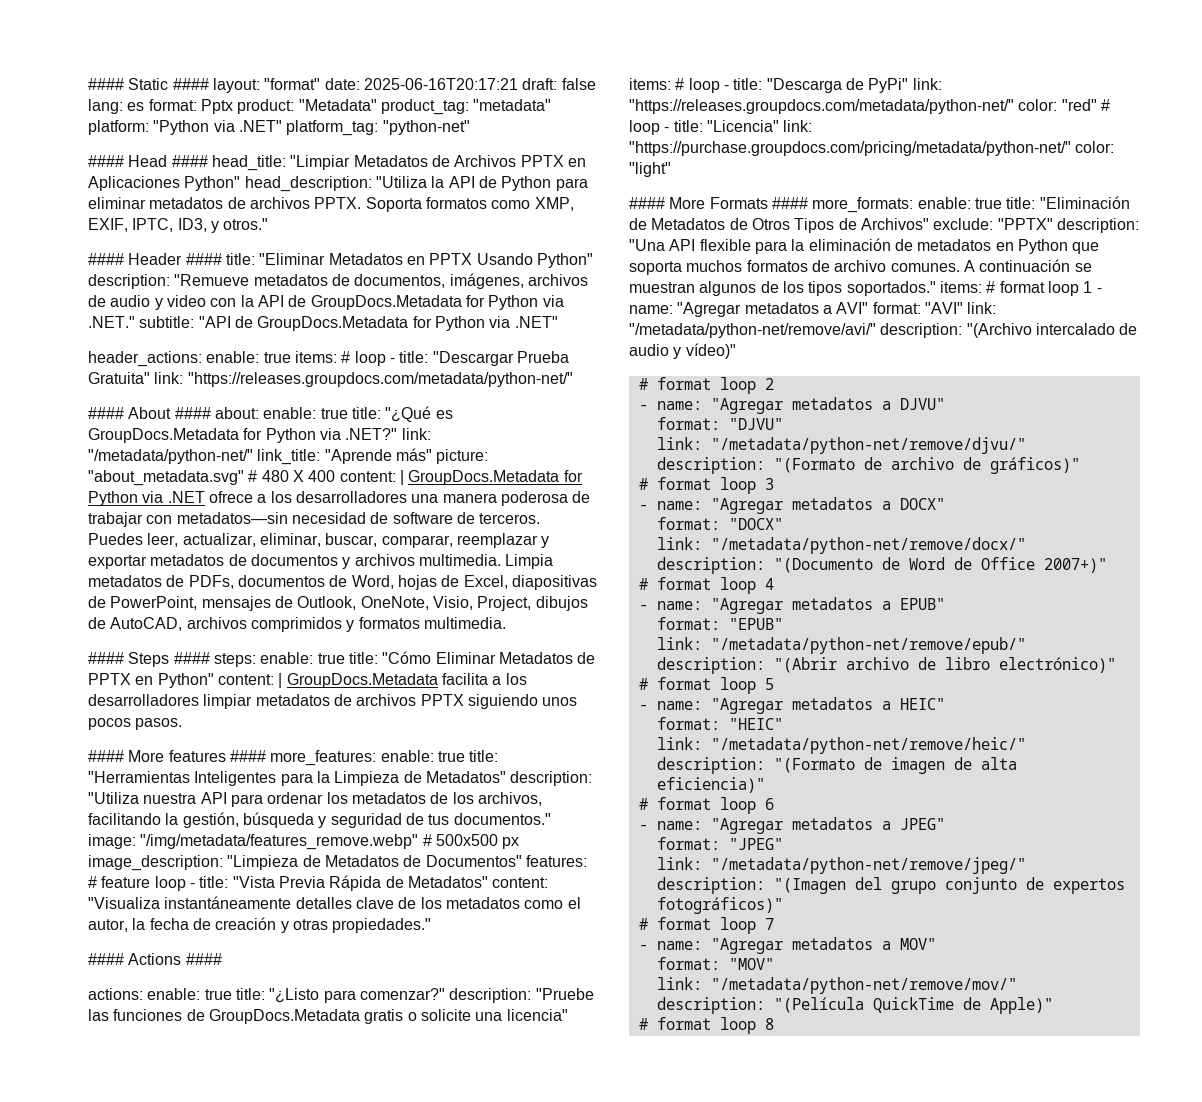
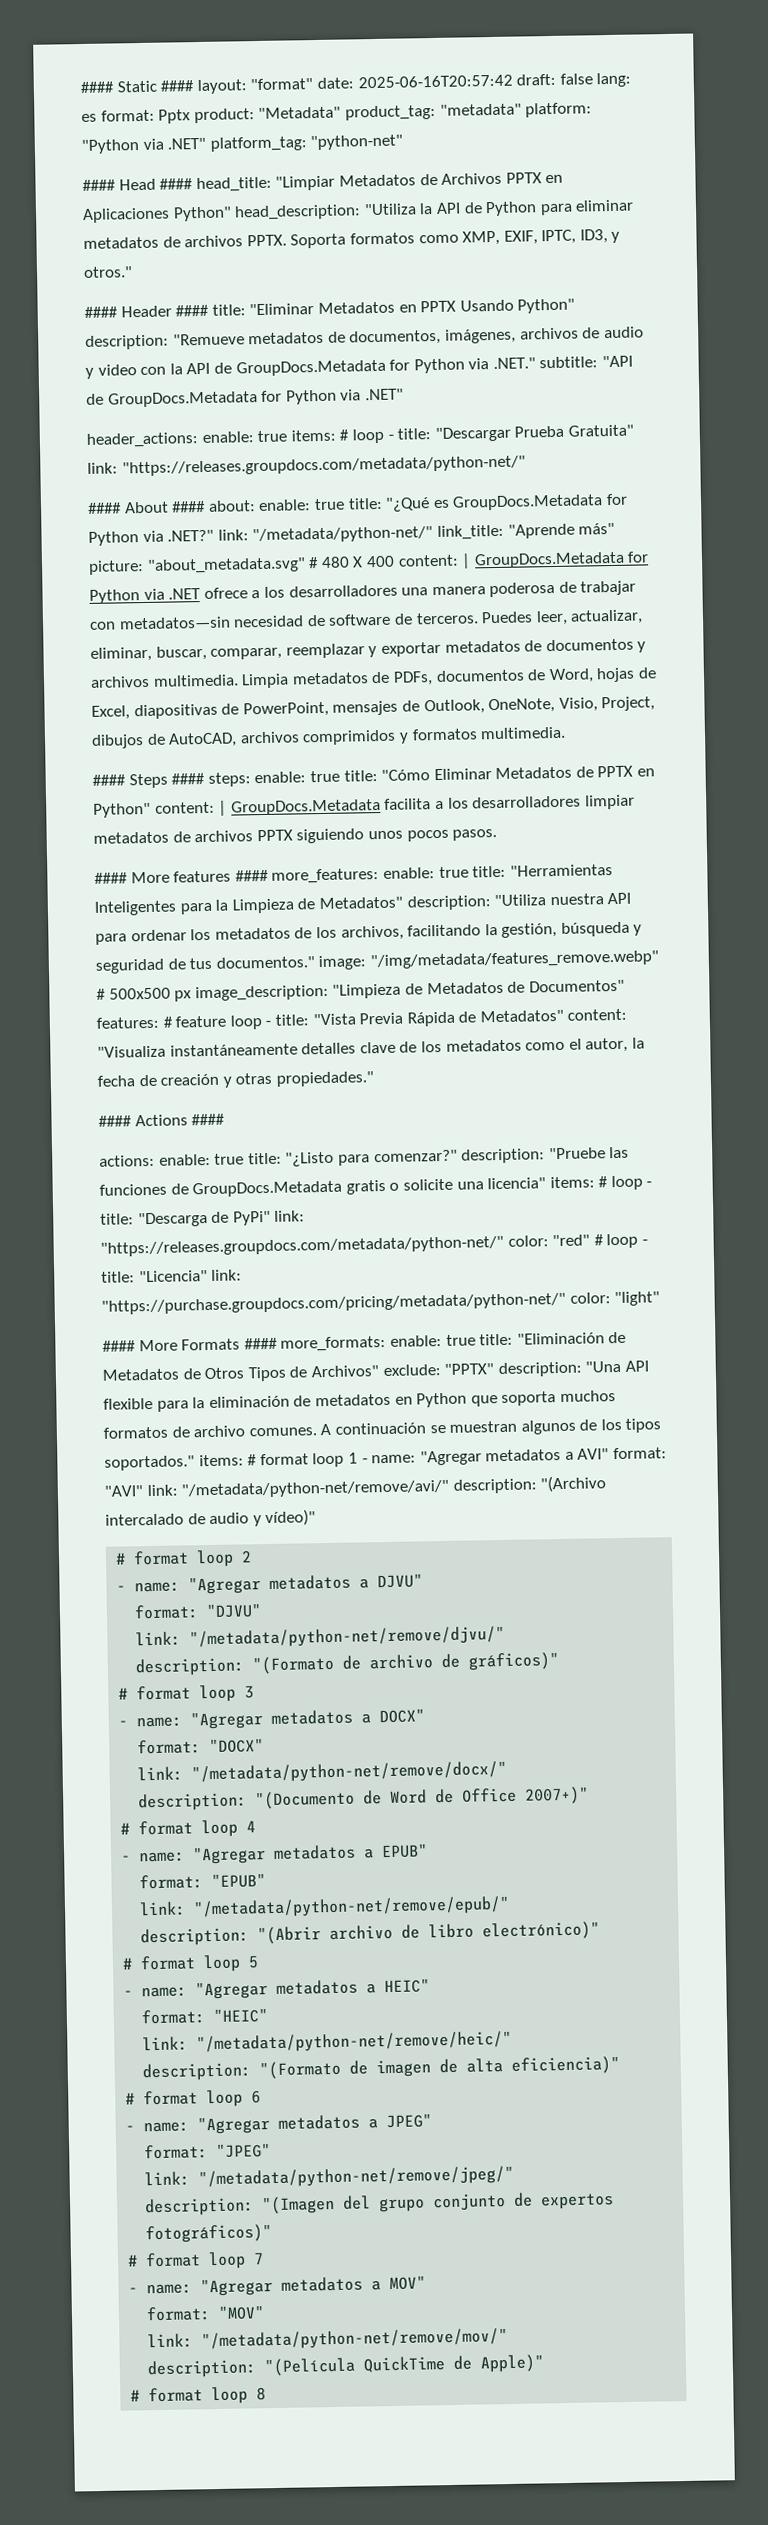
[363,78,518,90] 2025-06-16T20:17:21 -> [357,74,513,89] 2025-06-16T20:57:42

